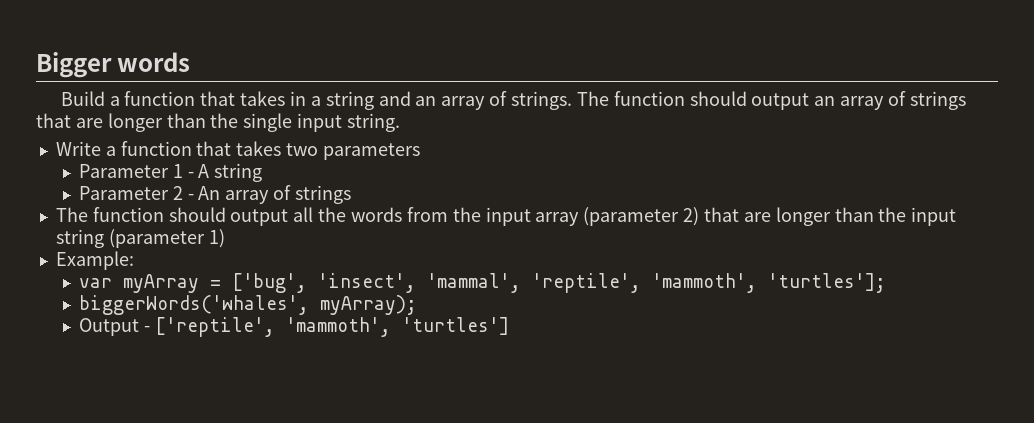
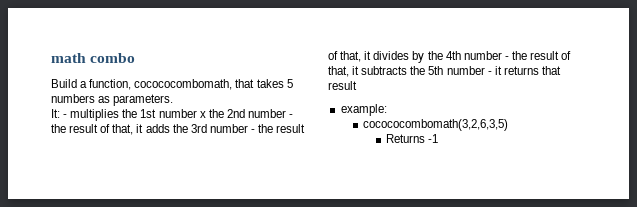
[36,52,191,78] Bigger words -> [51,53,136,63] math combo
[124,91,966,110] [36,113,401,132] [55,141,420,160] [78,163,263,182] [78,185,351,204] [55,207,957,226] [55,229,225,248] [55,251,134,270] [78,273,886,293] [78,295,417,315] [78,317,509,337] function that takes in a string and an array of strings. The function should output an array of strings that are longer than the single input string. // Write a function that takes two parameters // Parameter 1 - A string // Parameter 2 - An array of strings // The function should output all the words from the input array (parameter 2) that are longer than the input string (parameter 1) // Example: // var myArray = ['bug', 'insect', 'mammal', 'reptile', 'mammoth', 'turtles']; // biggerWords('whales', myArray); // Output - ['reptile', 'mammoth', 'turtles'] -> [89,79,293,90] [51,94,174,106] [51,109,294,121] [51,124,306,135] [328,51,572,63] [328,66,561,77] [328,81,357,90] [340,104,387,116] [363,119,509,131] [386,134,439,143] function, cocococombomath, that takes 5 numbers as parameters. // It: - multiplies the 1st number x the 2nd number - the result of that, it adds the 3rd number - the result of that, it divides by the 4th number - the result of that, it subtracts the 5th number - it returns that result // example: // cocococombomath(3,2,6,3,5) // Returns -1

